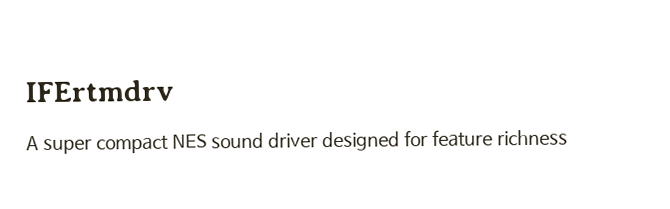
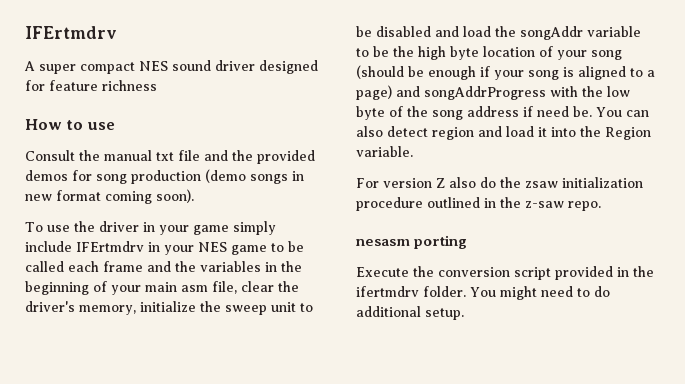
(568, 137) none -> [25,119,115,130] [25,150,315,164] [25,169,304,184] [25,189,194,204] [25,221,276,235] [25,241,304,255] [25,261,302,272] [25,281,299,295] [25,301,313,315] [356,26,641,40] [356,46,622,60] [356,65,655,80] [356,85,630,100] [356,106,649,120] [356,126,651,140] [356,146,413,157] [356,177,643,188] [356,197,601,211] [356,235,468,249] [356,266,654,280] [356,286,610,300] [356,306,464,320] // How to use // Consult the manual txt file and the provided demos for song production (demo songs in new format coming soon). // To use the driver in your game simply include IFErtmdrv in your NES game to be called each frame and the variables in the beginning of your main asm file, clear the driver's memory, initialize the sweep unit to be disabled and load the songAddr variable to be the high byte location of your song (should be enough if your song is aligned to a page) and songAddrProgress with the low byte of the song address if need be. You can also detect region and load it into the Region variable. // For version Z also do the zsaw initialization procedure outlined in the z-saw repo. // nesasm porting // Execute the conversion script provided in the ifertmdrv folder. You might need to do additional setup.

